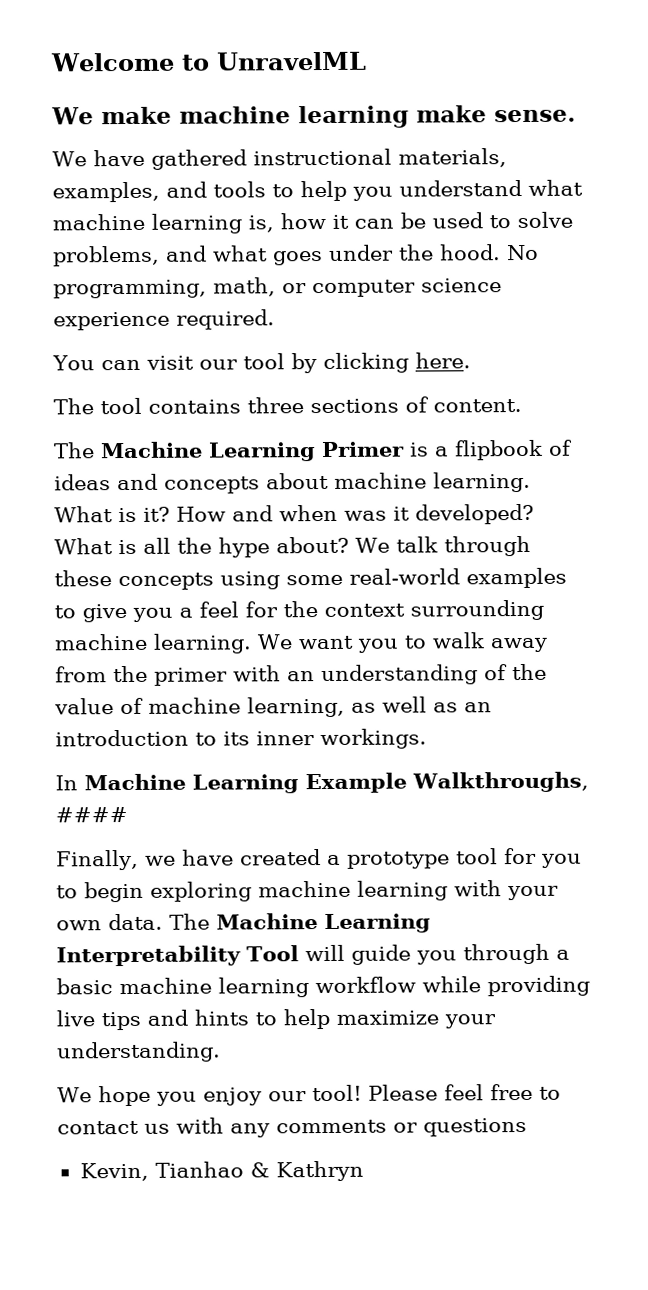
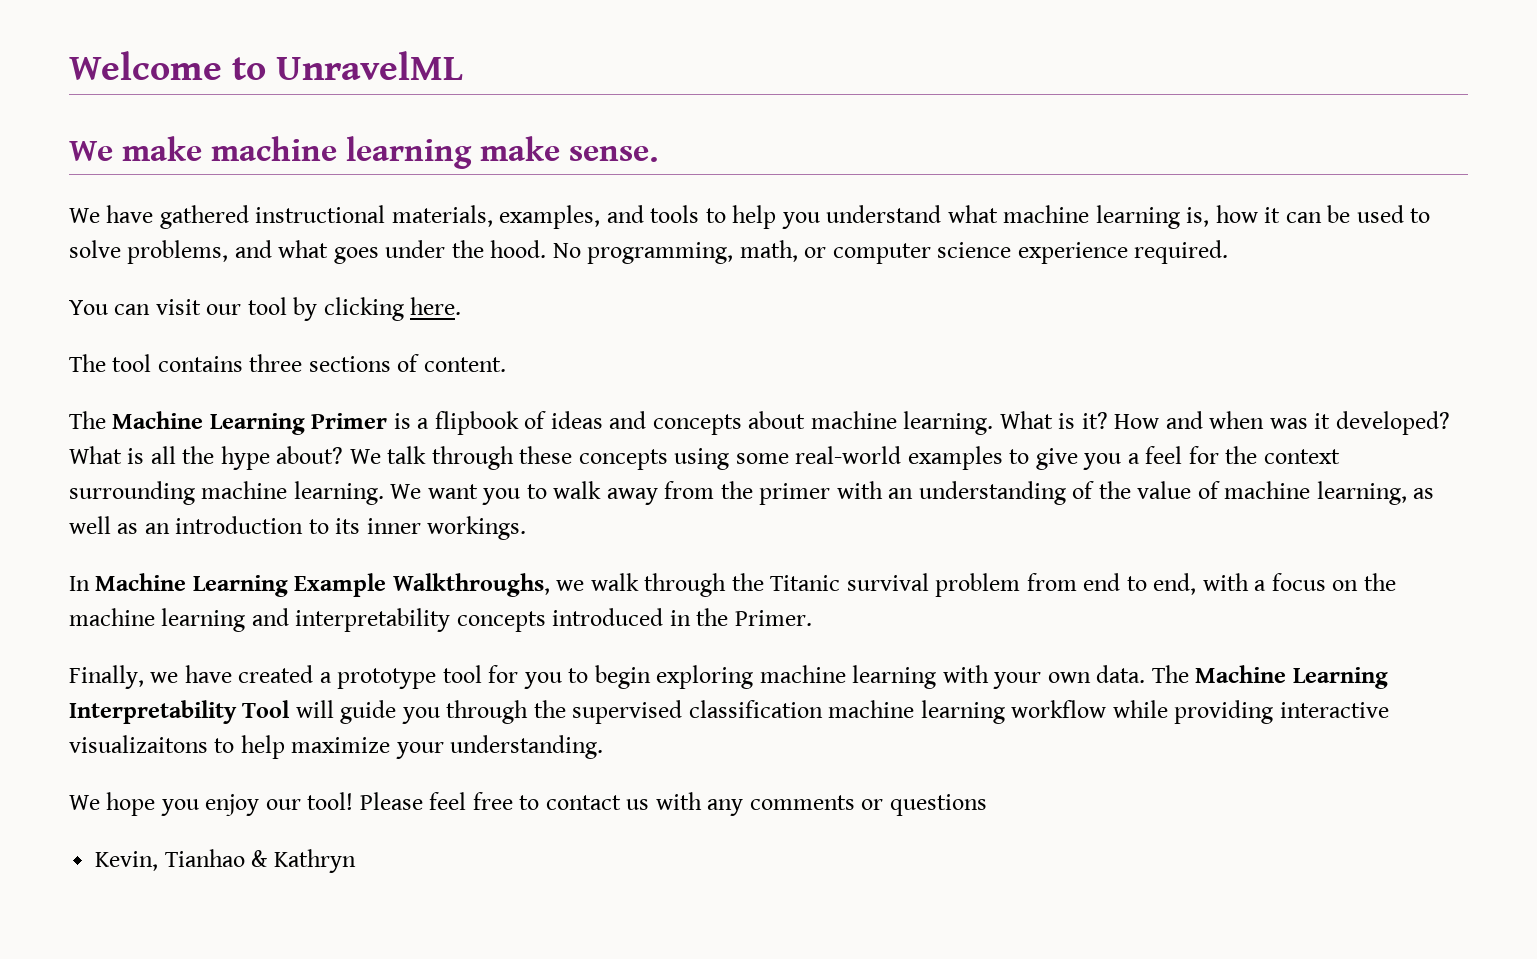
[55,806,128,823] #### -> [556,573,1396,597] [69,608,812,632] we walk through the Titanic survival problem from end to end, with a focus on the machine learning and interpretability concepts introduced in the Primer.
[555,949,570,960] [56,978,113,995] a basic -> [533,700,823,724] the supervised classification
[56,1009,249,1031] live tips and hints -> [1279,702,1389,718] [69,735,208,753] interactive visualizaitons

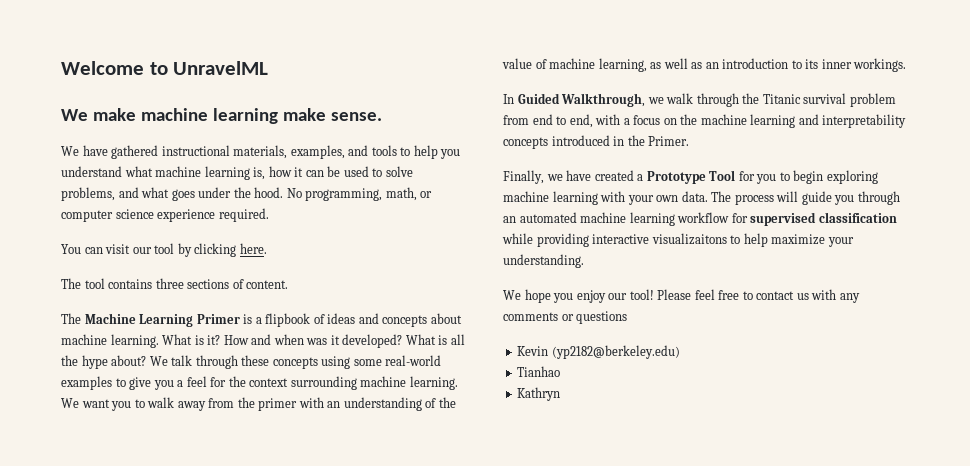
[95,573,550,597] Machine Learning Example Walkthroughs, -> [517,93,646,107] Guided Walkthrough,
[337,665,482,689] prototype tool -> [646,170,736,184] Prototype Tool
[1195,665,1388,689] [69,700,1107,724] Machine Learning Interpretability Tool will guide you through the supervised classification machine learning workflow -> [734,191,900,205] [503,212,897,226] process will guide you through an automated machine learning workflow for supervised classification
[95,851,159,871] Kevin, -> [517,345,680,359] Kevin (yp2182@berkeley.edu) //
[251,850,269,867] & -> (561, 371) //

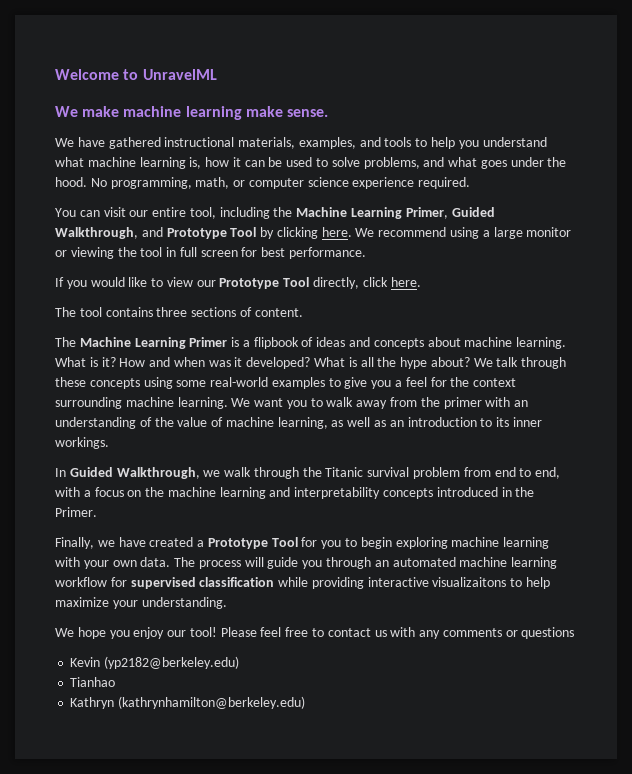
[154,243,237,257] tool by clicking -> [152,207,495,219] [55,227,572,239] [55,247,367,259] [55,277,388,289] entire tool, including the Machine Learning Primer, Guided Walkthrough, and Prototype Tool by clicking here. We recommend using a large monitor or viewing the tool in full screen for best performance. // If you would like to view our Prototype Tool directly, click
(561, 394) none -> [118,696,306,709] (kathrynhamilton@berkeley.edu)

